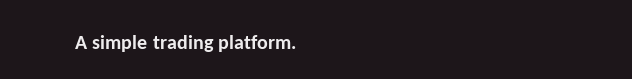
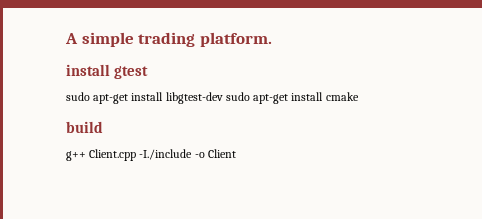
(296, 43) none -> [66,64,149,79] [66,92,359,104] [66,121,103,133] [66,149,236,161] // install gtest // sudo apt-get install libgtest-dev sudo apt-get install cmake // build // g++ Client.cpp -I./include -o Client

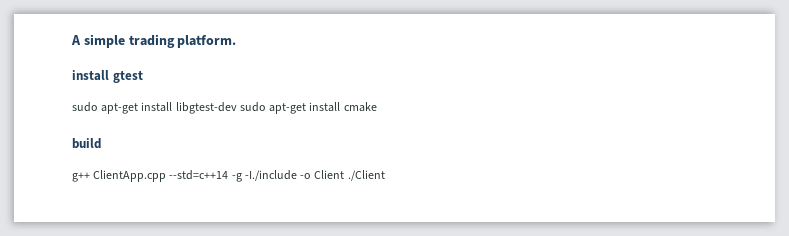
[89,149,137,161] Client.cpp -> [93,170,242,182] ClientApp.cpp --std=c++14 -g
(236, 153) none -> [347,170,385,181] ./Client

